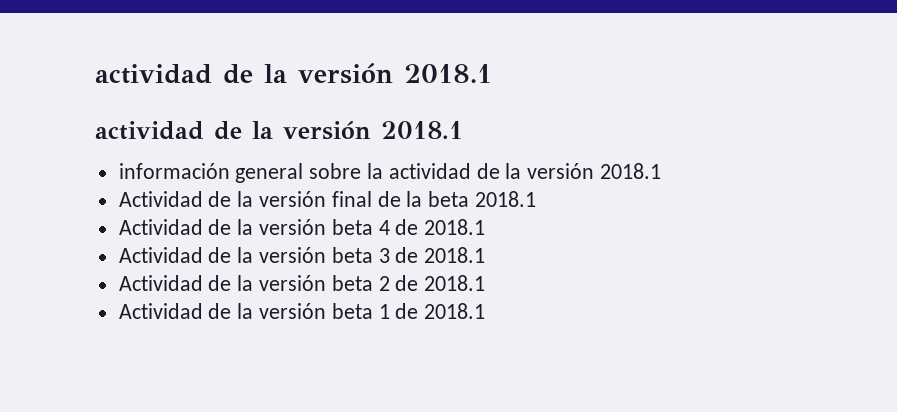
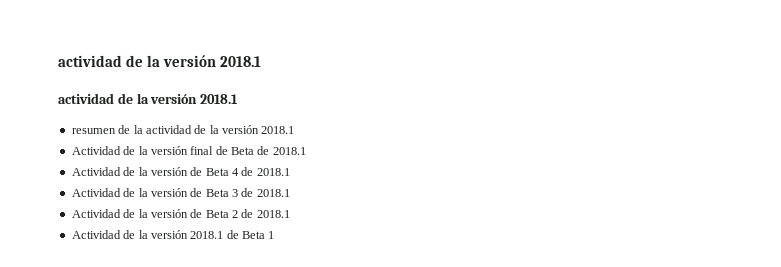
[118,163,362,183] información general sobre -> [71,125,131,134] resumen de
[406,191,537,207] [118,219,373,235] la beta 2018.1 // Actividad de la versión beta -> [231,146,306,155] [71,167,229,176] Beta de 2018.1 // Actividad de la versión de Beta
[331,247,373,263] beta -> [190,188,229,197] de Beta
[331,275,373,291] beta -> [190,209,229,218] de Beta
[331,303,486,319] beta 1 de 2018.1 -> [190,230,275,239] 2018.1 de Beta 1

